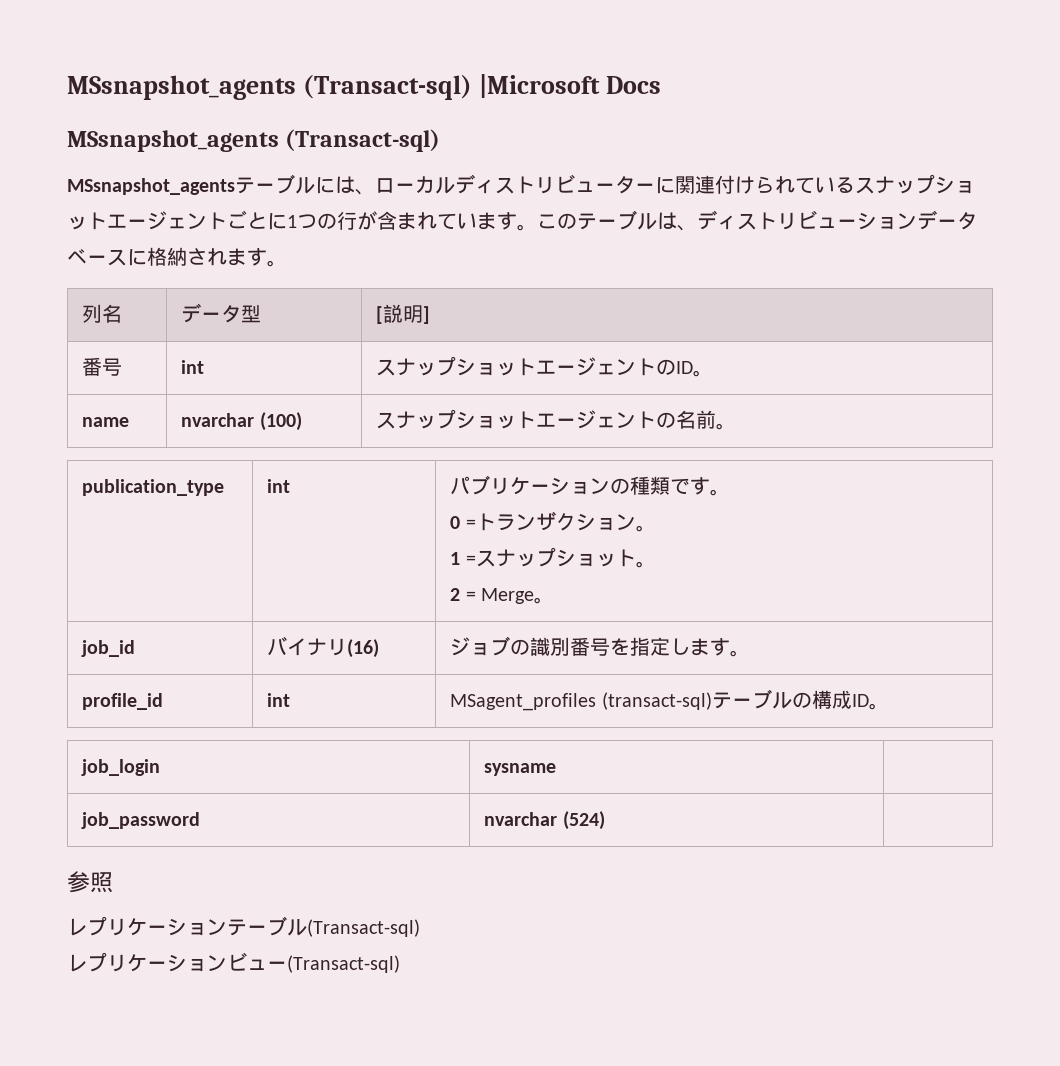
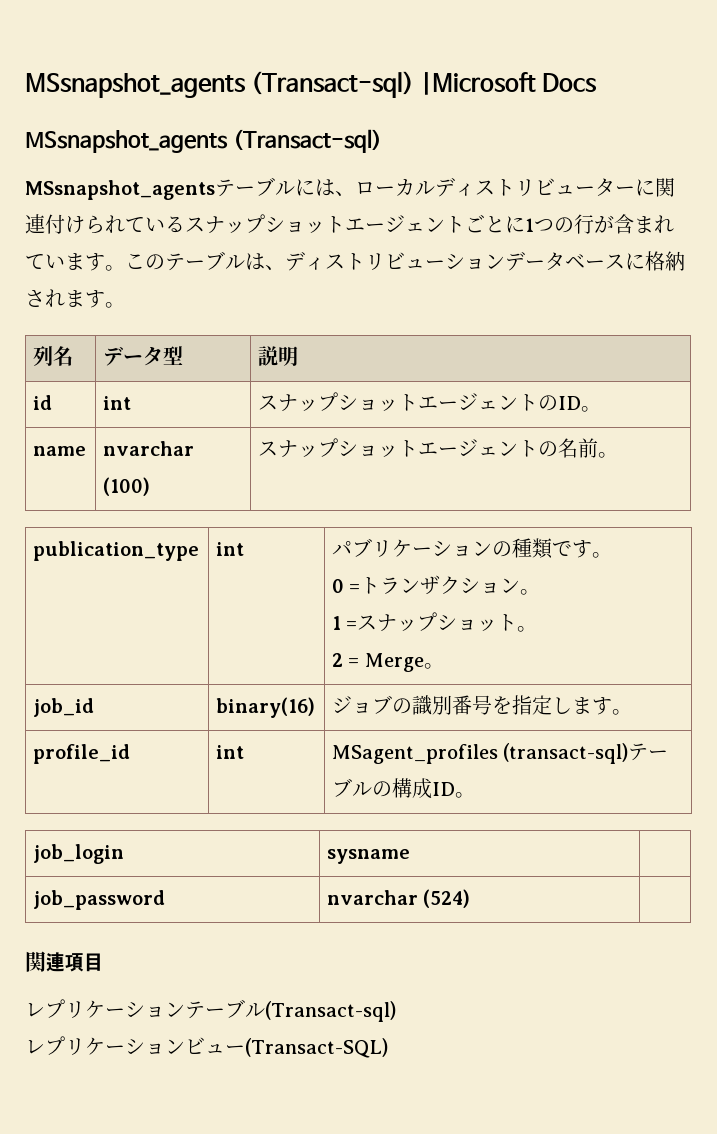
[376,306,384,324] [ -> (184, 355) none
[423,306,431,324] [82,357,123,376] ] // 番号 -> [33,395,53,410] // id
[267,636,380,658] バイナリ(16) -> [216,697,316,718] binary(16)
[67,871,113,893] 参照 -> [25,951,103,972] 関連項目
[287,955,400,973] (Transact-sql) -> [245,1038,388,1058] (Transact-SQL)

